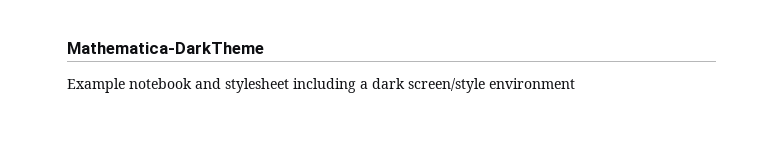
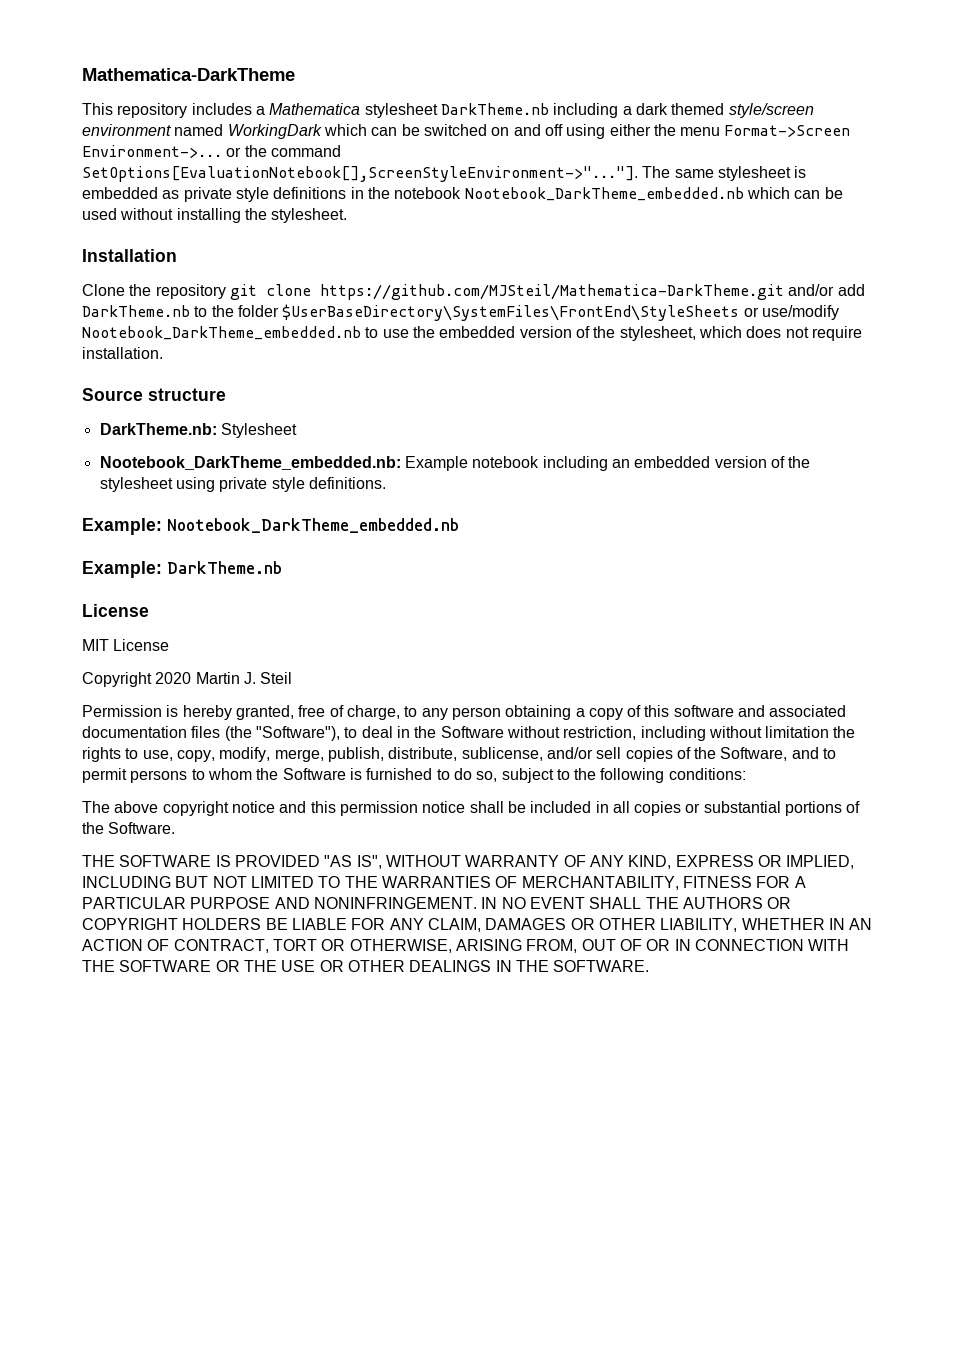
[67,78,575,93] Example notebook and stylesheet including a dark screen/style environment -> [82,103,814,118] [82,124,851,139] [82,145,341,158] [82,166,807,182] [82,187,843,202] [82,208,348,223] [82,249,177,262] [82,284,865,300] [82,304,839,321] [82,326,862,341] [82,347,163,359] [82,388,226,401] [99,423,297,438] [99,456,811,471] [99,477,386,492] [82,518,459,535] [82,561,282,578] [82,604,149,617] [82,639,170,651] [82,672,293,687] [82,705,847,720] [82,726,856,741] [82,747,837,762] [82,768,746,783] [82,801,861,816] [82,822,176,834] [82,855,855,869] [82,876,806,890] [82,897,792,909] [82,918,873,932] [82,939,850,953] [82,960,650,972] This repository includes a Mathematica stylesheet DarkTheme.nb including a dark themed style/screen environment named WorkingDark which can be switched on and off using either the menu Format->Screen Environment->... or the command SetOptions[EvaluationNotebook[],ScreenStyleEnvironment->"..."]. The same stylesheet is embedded as private style definitions in the notebook Nootebook_DarkTheme_embedded.nb which can be used without installing the stylesheet. // Installation // Clone the repository git clone https://github.com/MJSteil/Mathematica-DarkTheme.git and/or add DarkTheme.nb to the folder $UserBaseDirectory\SystemFiles\FrontEnd\StyleSheets or use/modify Nootebook_DarkTheme_embedded.nb to use the embedded version of the stylesheet, which does not require installation. // Source structure // DarkTheme.nb: Stylesheet // Nootebook_DarkTheme_embedded.nb: Example notebook including an embedded version of the stylesheet using private style definitions. // Example: Nootebook_DarkTheme_embedded.nb // Example: DarkTheme.nb // License // MIT License // Copyright 2020 Martin J. Steil // Permission is hereby granted, free of charge, to any person obtaining a copy of this software and associated documentation files (the "Software"), to deal in the Software without restriction, including without limitation the rights to use, copy, modify, merge, publish, distribute, sublicense, and/or sell copies of the Software, and to permit persons to whom the Software is furnished to do so, subject to the following conditions: // The above copyright notice and this permission notice shall be included in all copies or substantial portions of the Software. // THE SOFTWARE IS PROVIDED "AS IS", WITHOUT WARRANTY OF ANY KIND, EXPRESS OR IMPLIED, INCLUDING BUT NOT LIMITED TO THE WARRANTIES OF MERCHANTABILITY, FITNESS FOR A PARTICULAR PURPOSE AND NONINFRINGEMENT. IN NO EVENT SHALL THE AUTHORS OR COPYRIGHT HOLDERS BE LIABLE FOR ANY CLAIM, DAMAGES OR OTHER LIABILITY, WHETHER IN AN ACTION OF CONTRACT, TORT OR OTHERWISE, ARISING FROM, OUT OF OR IN CONNECTION WITH THE SOFTWARE OR THE USE OR OTHER DEALINGS IN THE SOFTWARE.

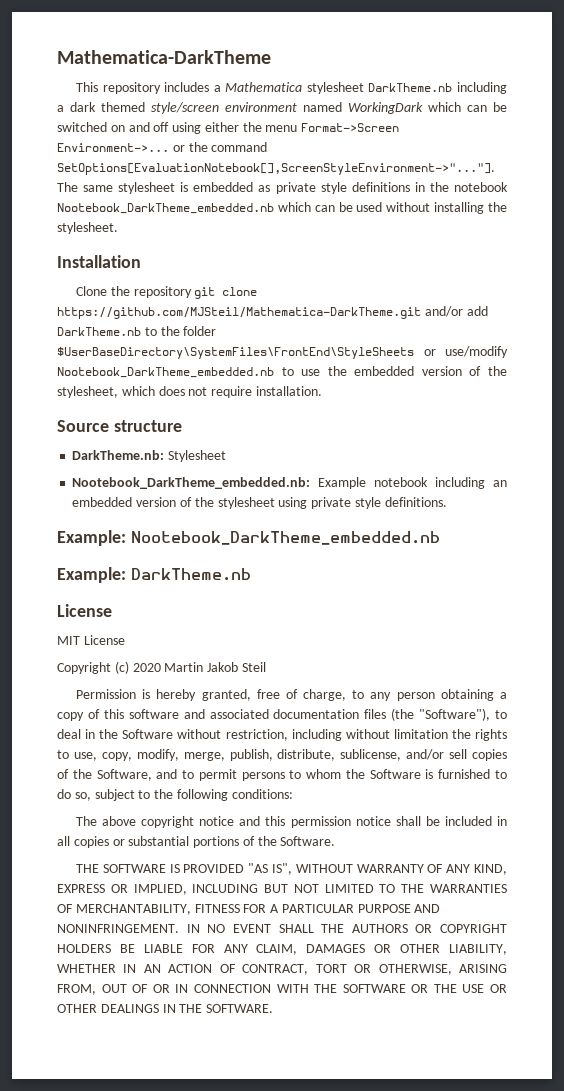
(152, 679) none -> [114,661,129,674] (c)
[243,672,256,684] J. -> [207,662,239,672] Jakob

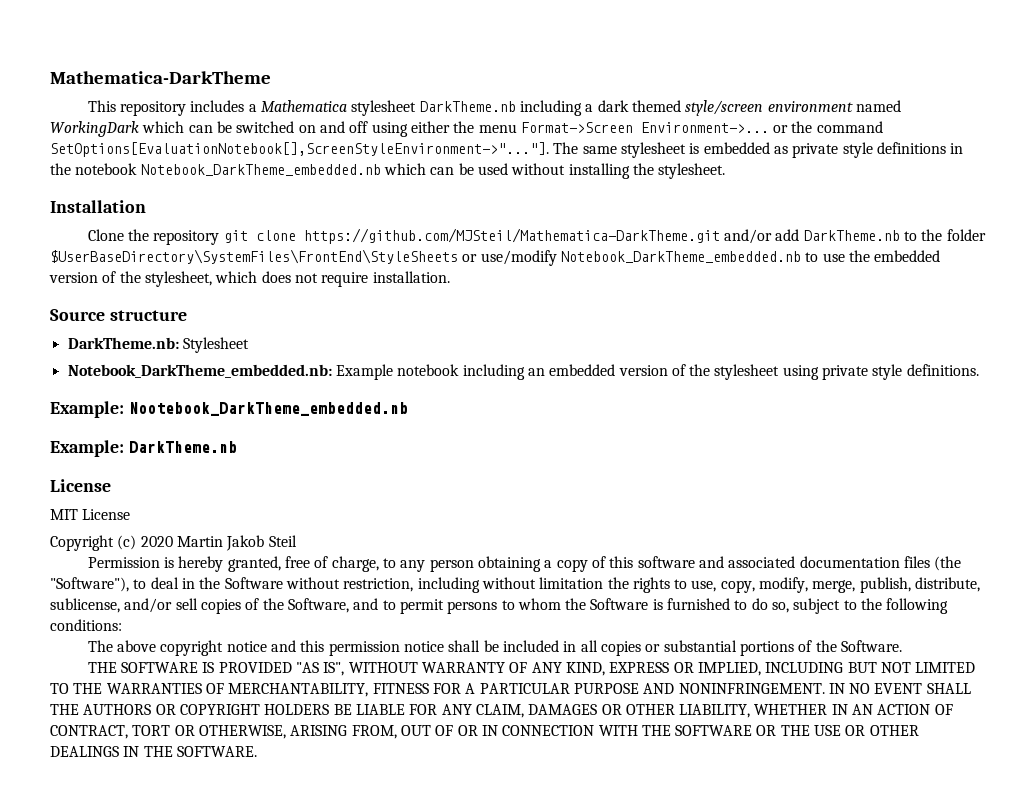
[57,203,274,214] Nootebook_DarkTheme_embedded.nb -> [140,164,381,176] Notebook_DarkTheme_embedded.nb
[57,367,274,378] Nootebook_DarkTheme_embedded.nb -> [560,251,801,263] Notebook_DarkTheme_embedded.nb
[72,477,311,489] Nootebook_DarkTheme_embedded.nb: -> [67,364,332,378] Notebook_DarkTheme_embedded.nb:

